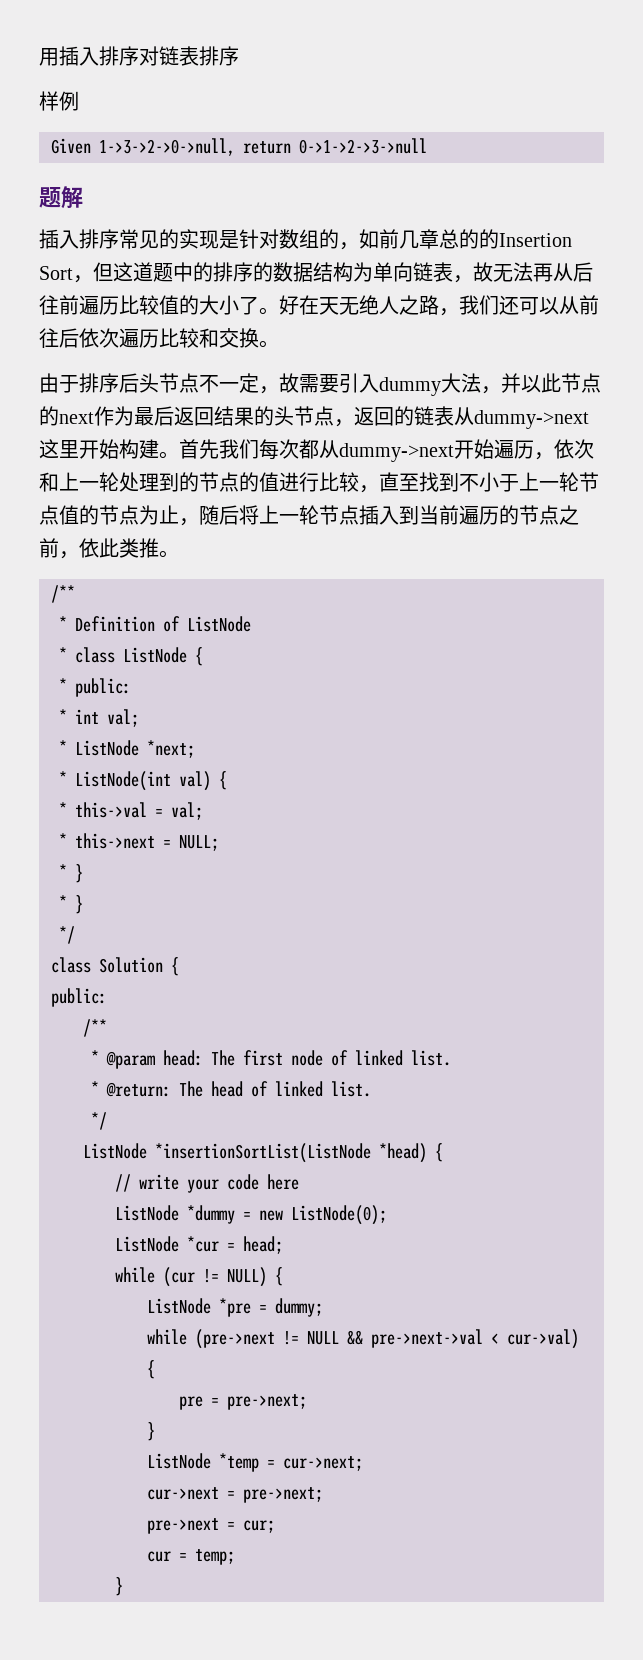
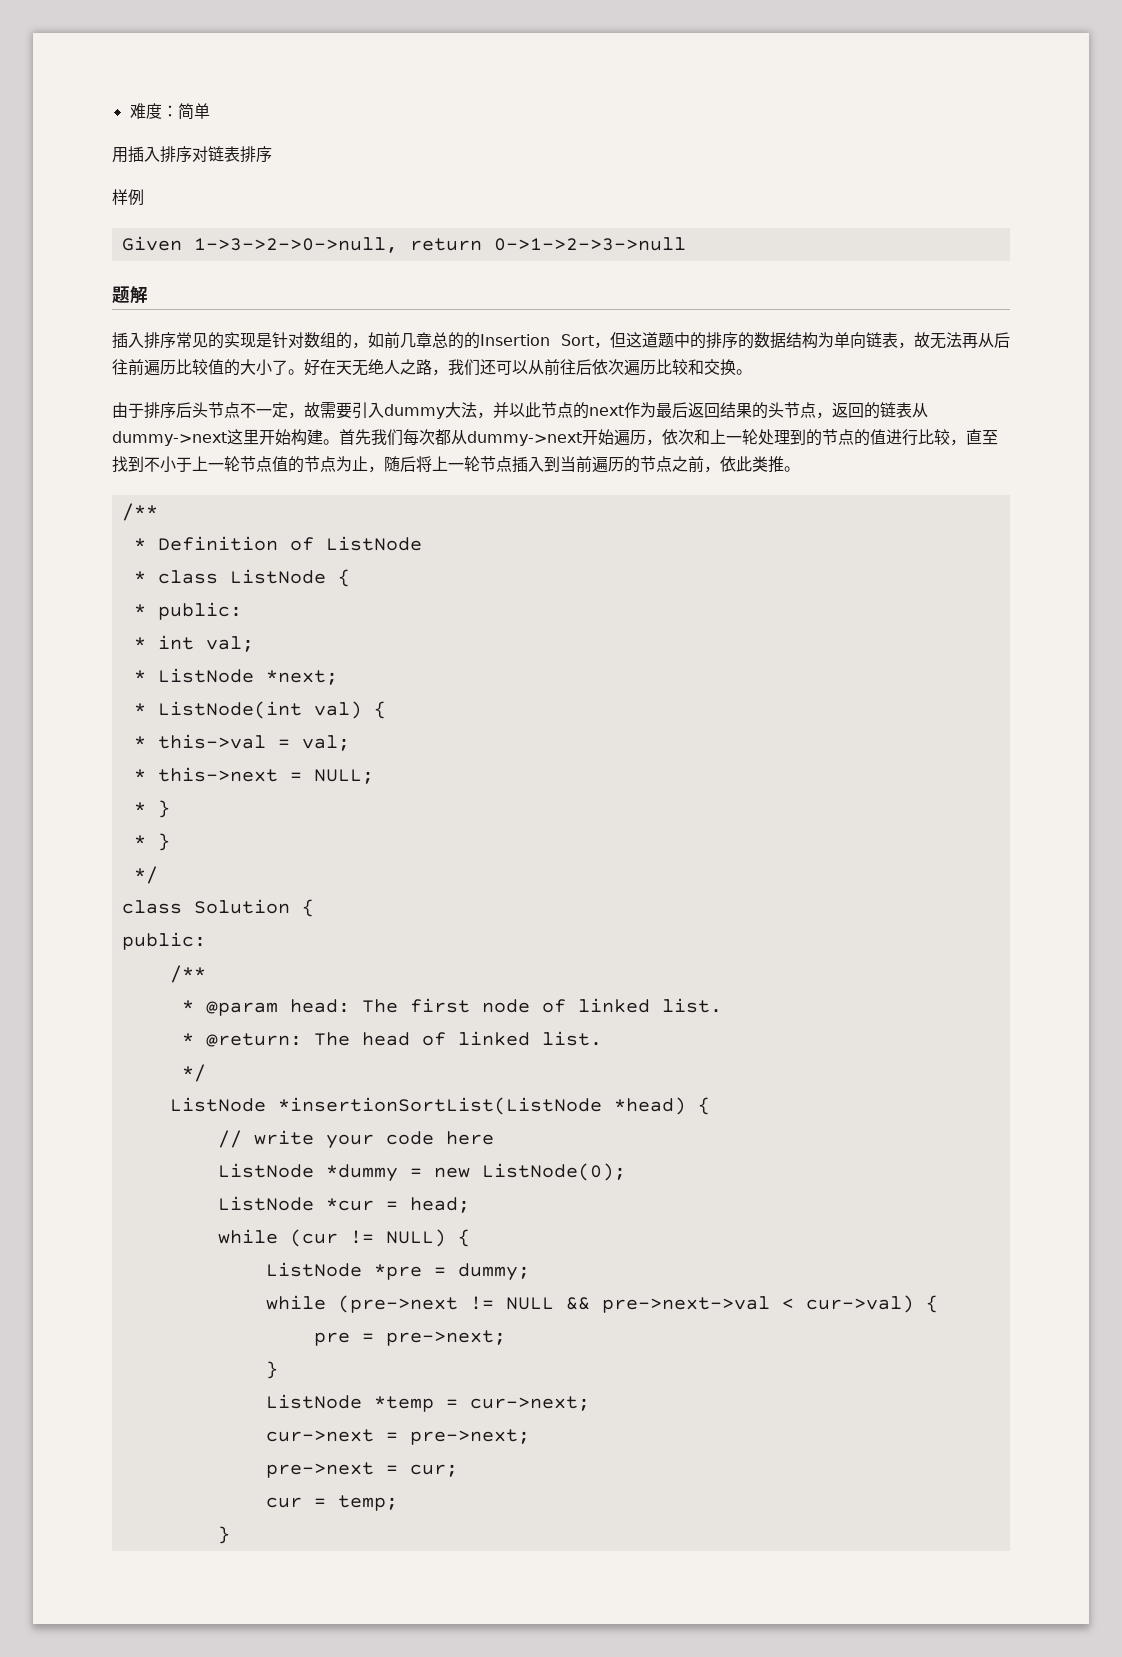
(39, 57) none -> [129,103,210,120] 难度：简单 //

